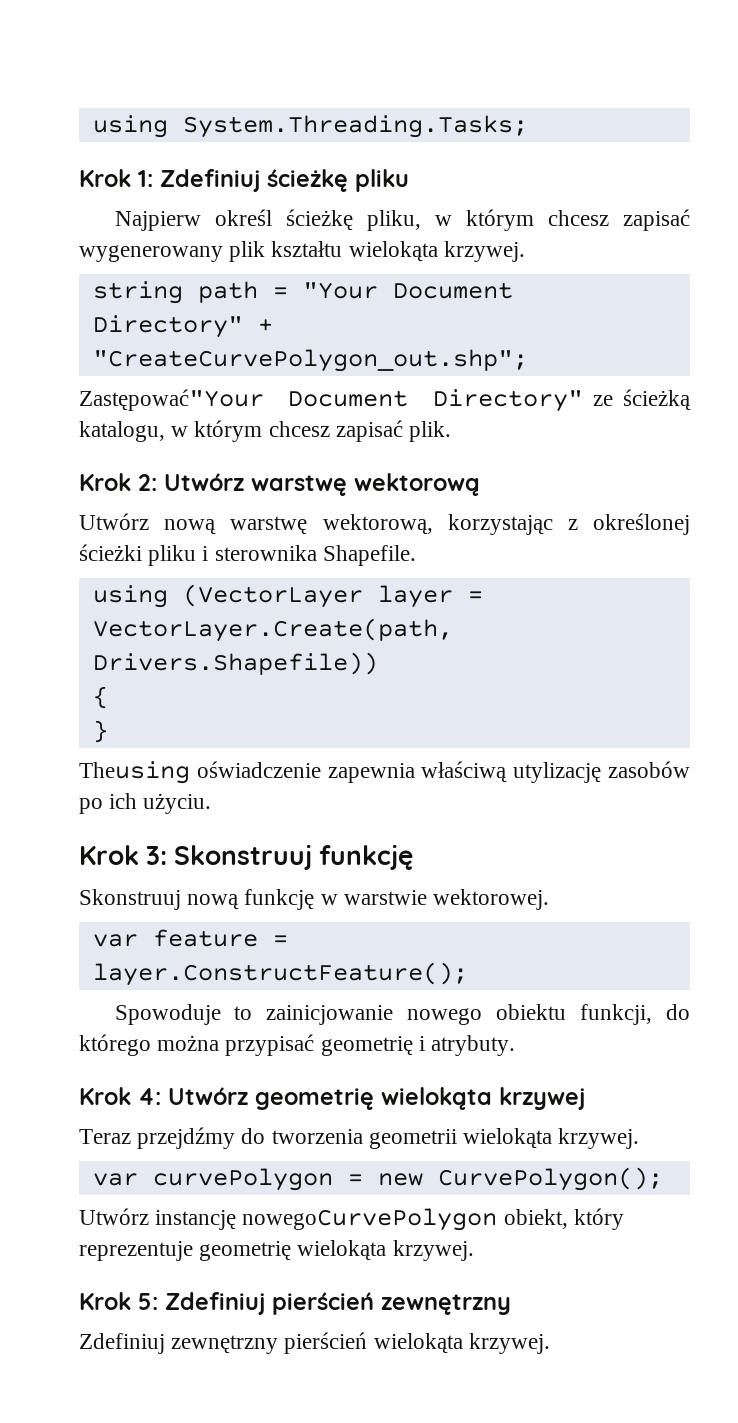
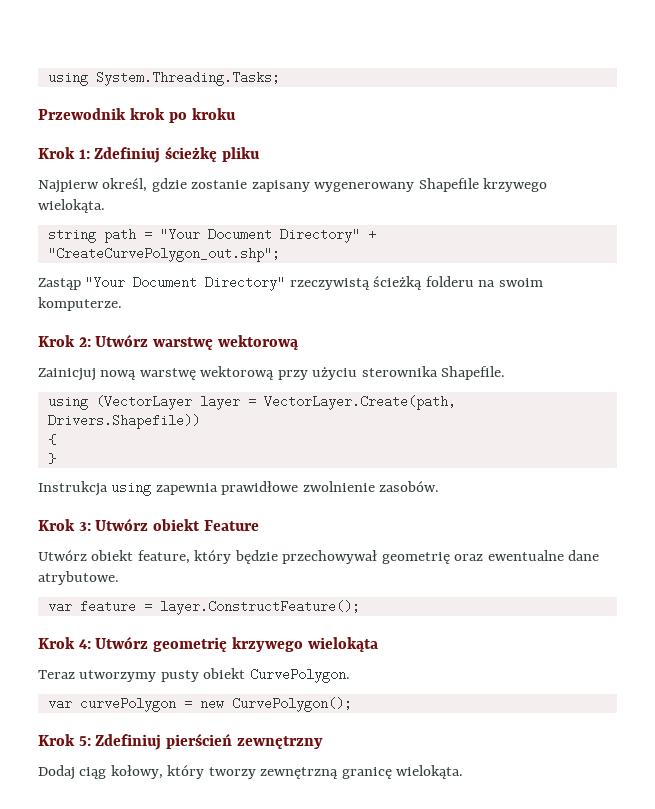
(528, 126) none -> [38,108,236,123] // Przewodnik krok po kroku
[214,209,690,231] [79,241,525,262] określ ścieżkę pliku, w którym chcesz zapisać wygenerowany plik kształtu wielokąta krzywej. -> [102,178,548,192] [38,199,105,213] określ, gdzie zostanie zapisany wygenerowany Shapefile krzywego wielokąta.
[79,389,692,412] [79,420,452,442] Zastępować"Your Document Directory" ze ścieżką katalogu, w którym chcesz zapisać plik. -> [38,276,543,291] [38,297,122,311] Zastąp "Your Document Directory" rzeczywistą ścieżką folderu na swoim komputerze.
[79,513,149,530] Utwórz -> [38,368,96,381] Zainicjuj
[322,513,690,535] [79,544,209,566] wektorową, korzystając z określonej ścieżki pliku i -> [200,366,358,380] wektorową przy użyciu
[79,761,690,784] [79,793,212,814] [79,844,414,870] [79,889,550,910] [92,929,288,947] [92,962,468,986] [114,1004,690,1025] [79,1034,516,1056] Theusing oświadczenie zapewnia właściwą utylizację zasobów po ich użyciu. // Krok 3: Skonstruuj funkcję // Skonstruuj nową funkcję w warstwie wektorowej. // var feature = layer.ConstructFeature(); // Spowoduje to zainicjowanie nowego obiektu funkcji, do którego można przypisać geometrię i atrybuty. -> [38,481,440,496] [38,518,259,531] [38,550,600,564] [38,571,119,585] [47,600,360,615] Instrukcja using zapewnia prawidłowe zwolnienie zasobów. // Krok 3: Utwórz obiekt Feature // Utwórz obiekt feature, który będzie przechowywał geometrię oraz ewentualne dane atrybutowe. // var feature = layer.ConstructFeature();
[381,1087,585,1110] wielokąta krzywej -> [231,637,378,652] krzywego wielokąta
[137,1127,640,1149] przejdźmy do tworzenia geometrii wielokąta krzywej. -> [79,668,350,683] utworzymy pusty obiekt CurvePolygon.
[79,1208,624,1231] [79,1240,474,1261] // Utwórz instancję nowegoCurvePolygon obiekt, który reprezentuje geometrię wielokąta krzywej. -> (352, 704) none
[79,1332,550,1354] Zdefiniuj zewnętrzny pierścień wielokąta krzywej. -> [38,765,464,780] Dodaj ciąg kołowy, który tworzy zewnętrzną granicę wielokąta.

